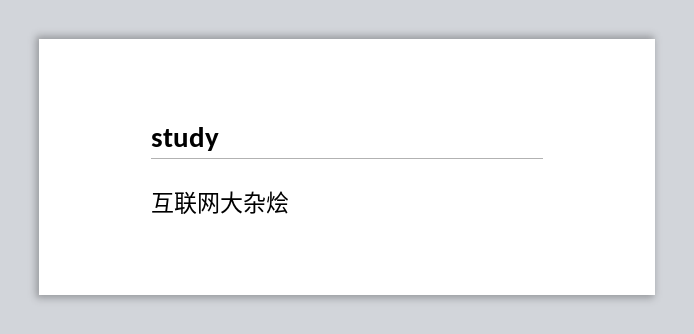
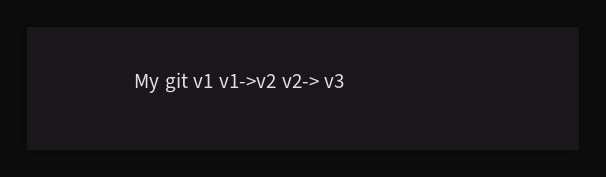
[151,127,219,151] [151,191,289,215] study // 互联网大杂烩 -> [134,72,345,93] My git v1 v1->v2 v2-> v3

